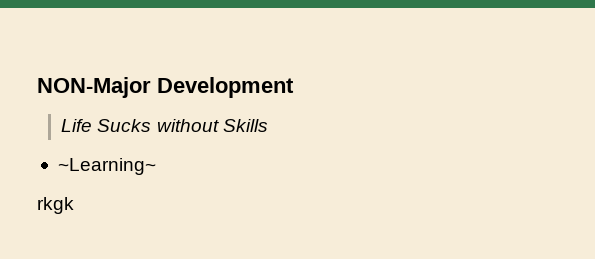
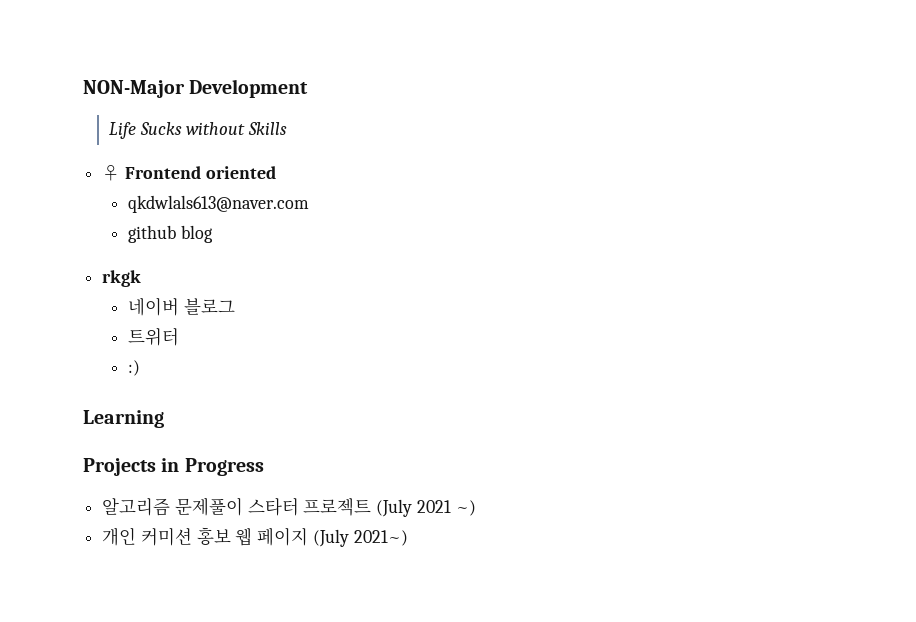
[57,158,156,175] [37,197,74,214] ~Learning~ // rkgk -> [102,165,276,181] [128,195,310,213] [128,225,213,243] [102,270,142,287] [128,297,235,316] [128,328,180,346] [128,360,141,376] [83,410,164,428] [83,458,264,476] [102,497,476,517] [102,527,408,547] ♀ Frontend oriented // qkdwlals613@naver.com // github blog // rkgk // 네이버 블로그 // 트위터 // :) // Learning // Projects in Progress // 알고리즘 문제풀이 스타터 프로젝트 (July 2021 ~) // 개인 커미션 홍보 웹 페이지 (July 2021~)

